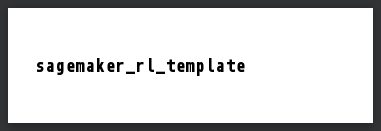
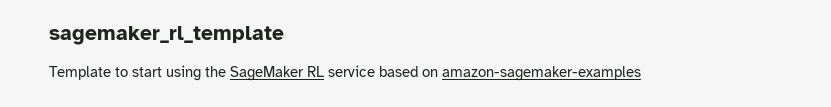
(245, 67) none -> [49,65,641,81] // Template to start using the SageMaker RL service based on amazon-sagemaker-examples

